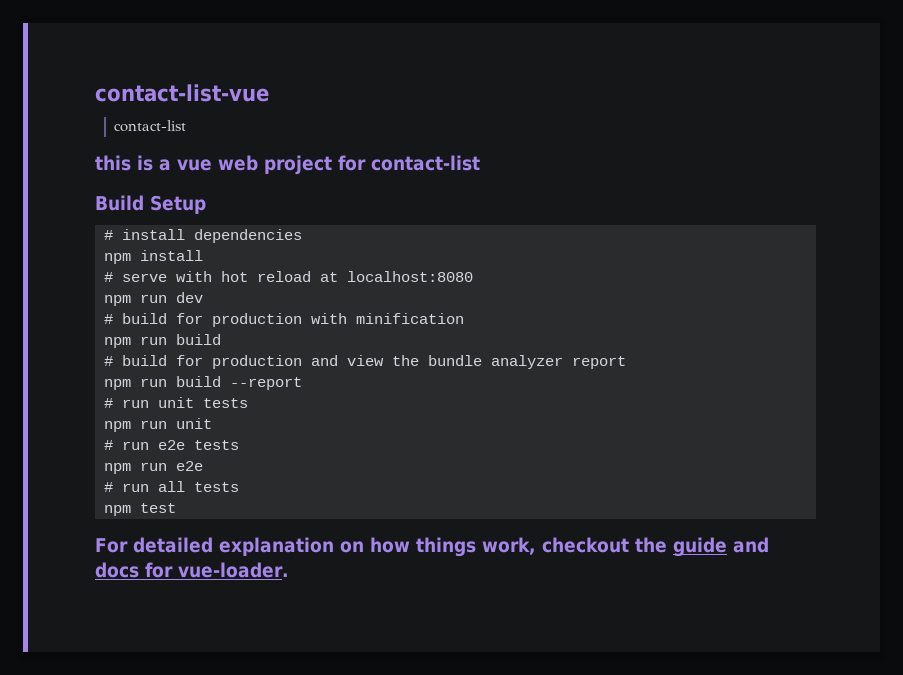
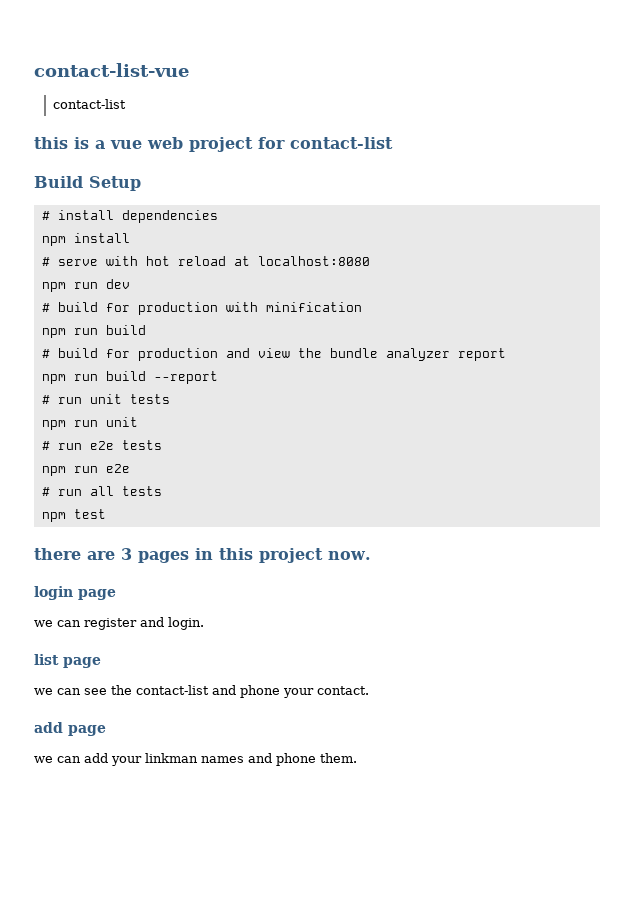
[95,537,769,557] [95,562,289,578] For detailed explanation on how things work, checkout the guide and docs for vue-loader. -> [34,548,371,563] [34,586,116,600] [34,617,204,630] [34,654,101,668] [34,685,369,698] [34,722,106,736] [34,753,357,766] there are 3 pages in this project now. // login page // we can register and login. // list page // we can see the contact-list and phone your contact. // add page // we can add your linkman names and phone them.

